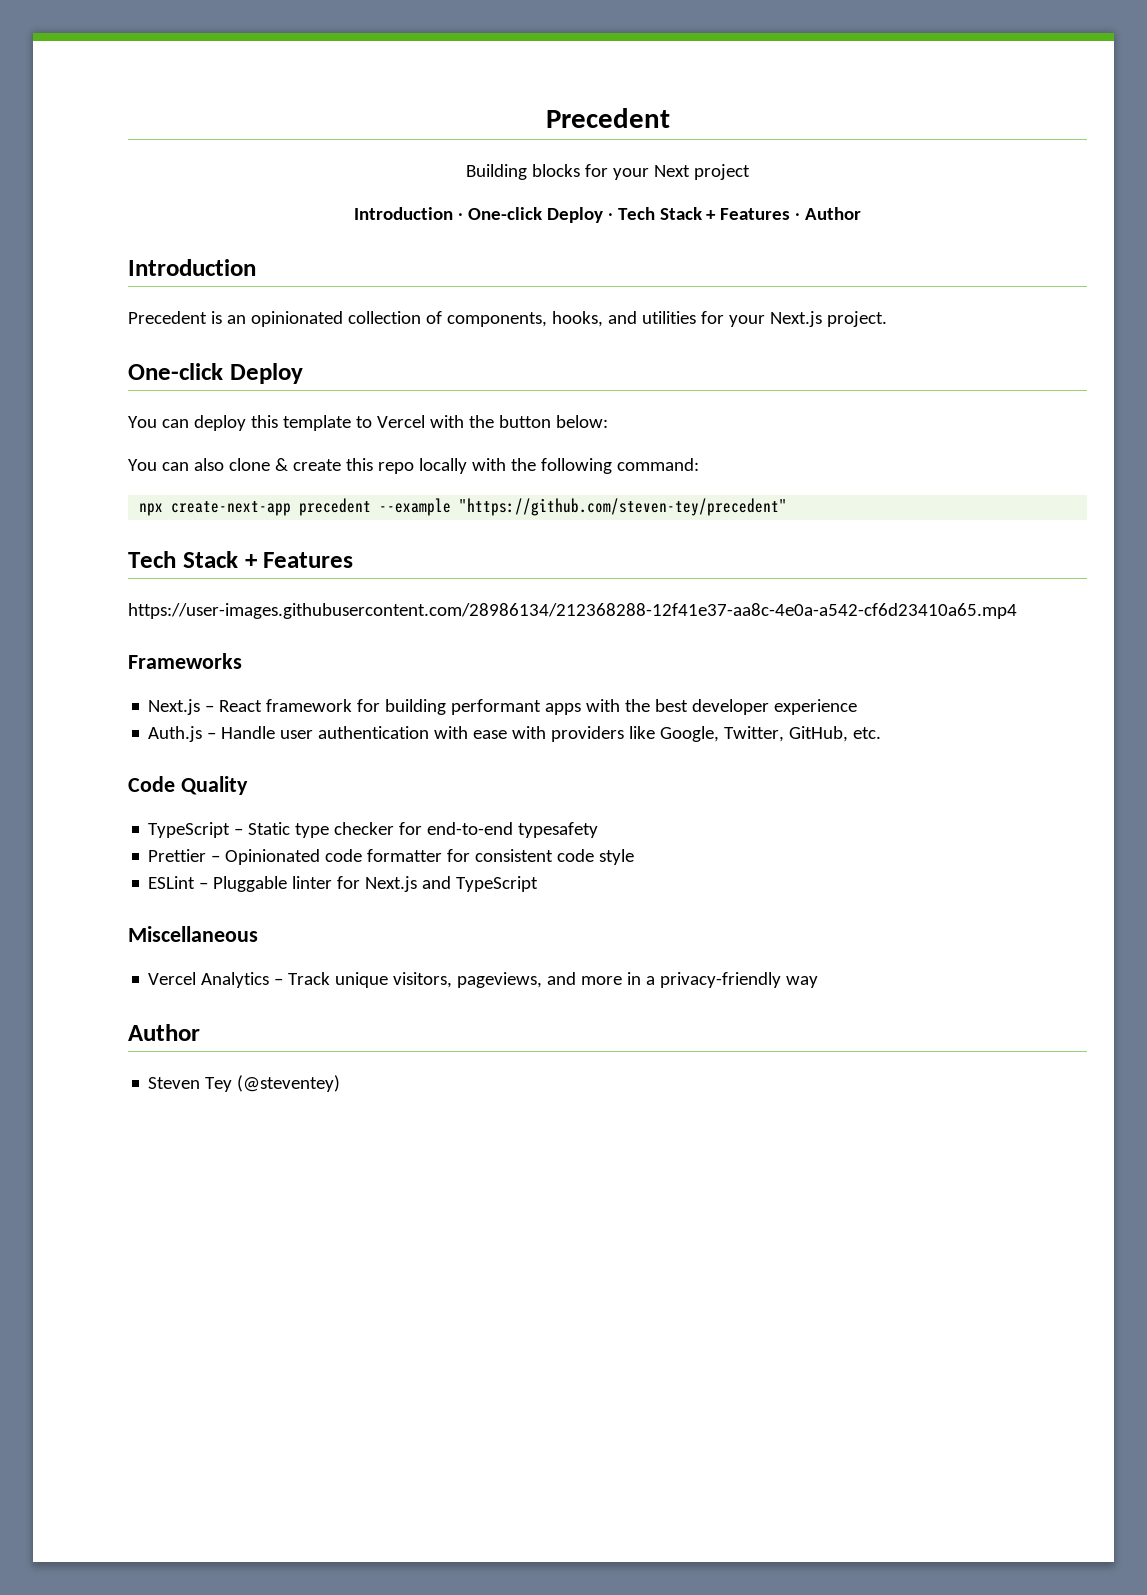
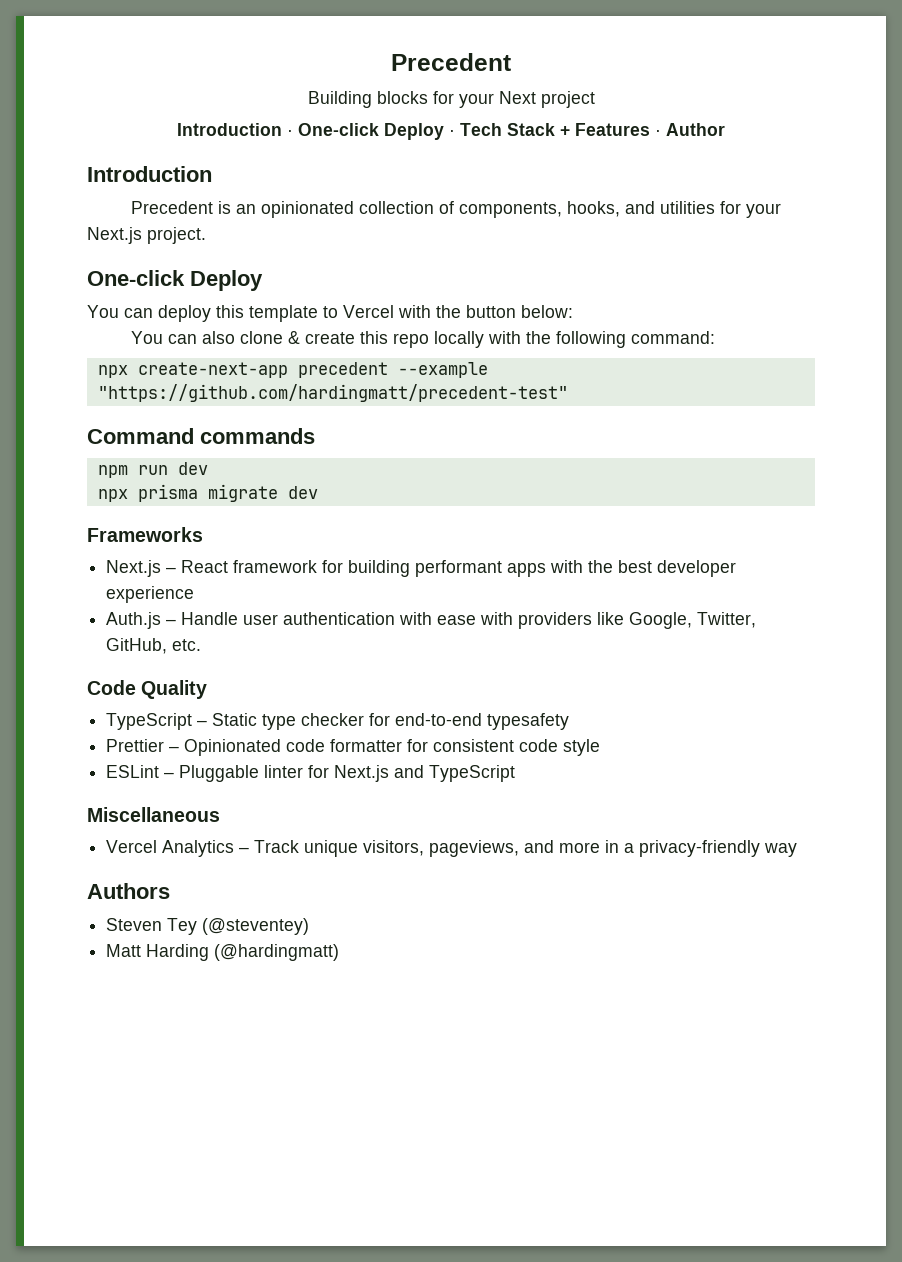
[459,498,788,516] [128,551,354,568] [128,603,1017,619] "https://github.com/steven-tey/precedent" // Tech Stack + Features // https://user-images.githubusercontent.com/28986134/212368288-12f41e37-aa8c-4e0a-a542-cf6d23410a65.mp4 -> [97,384,568,402] [87,428,315,444] [97,462,208,478] [97,484,318,502] "https://github.com/hardingmatt/precedent-test" // Command commands // npm run dev // npx prisma migrate dev
[128,1024,200,1041] Author -> [87,883,170,899] Authors
(341, 1083) none -> [106,944,340,961] // Matt Harding (@hardingmatt)

